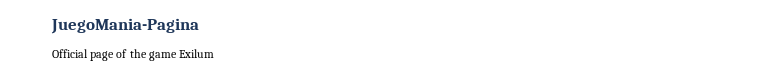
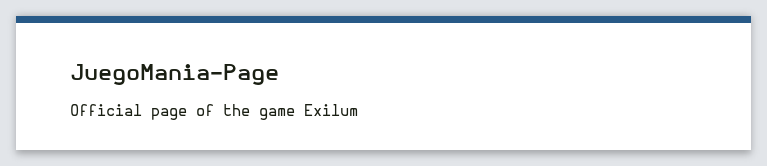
[51,18,199,34] JuegoMania-Pagina -> [70,64,279,85] JuegoMania-Page

